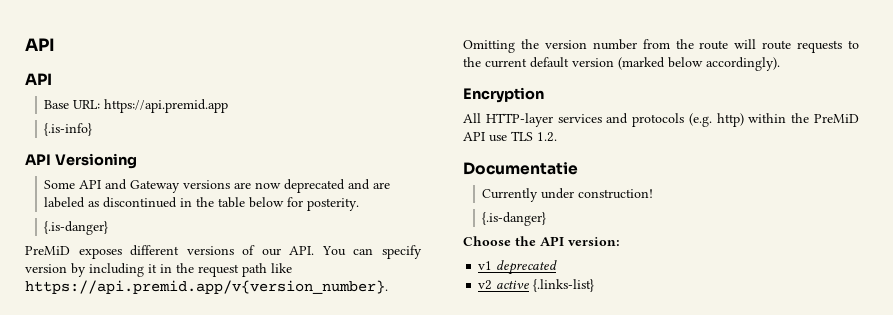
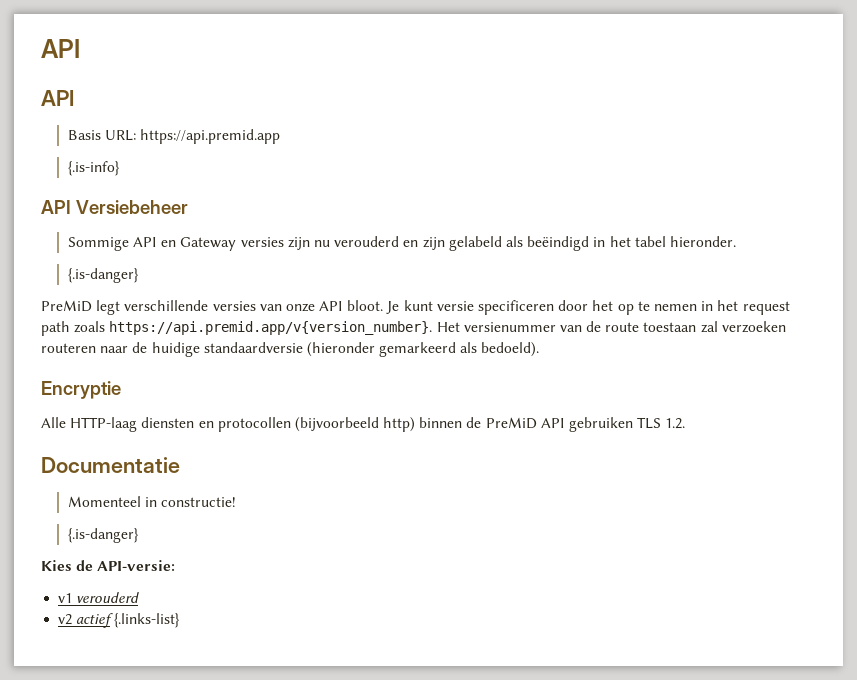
[44,100,70,109] Base -> [67,130,101,140] Basis
[54,153,137,169] [44,179,391,193] [44,197,360,211] [44,221,109,235] [25,245,422,259] [25,263,292,277] [25,280,388,294] [463,39,859,53] [463,57,780,71] [463,87,544,103] [463,113,810,127] Versioning // Some API and Gateway versions are now deprecated and are labeled as discontinued in the table below for posterity. // {.is-danger} // PreMiD exposes different versions of our API. You can specify version by including it in the request path like https://api.premid.app/v{version_number}. Omitting the version number from the route will route requests to the current default version (marked below accordingly). // Encryption // All HTTP-layer services and protocols (e.g. http) within the -> [75,200,188,214] [67,236,736,251] [67,268,139,283] [41,300,790,315] [41,321,786,336] [41,342,540,357] [41,381,121,399] [41,417,482,432] Versiebeheer // Sommige API en Gateway versies zijn nu verouderd en zijn gelabeld als beëindigd in het tabel hieronder. // {.is-danger} // PreMiD legt verschillende versies van onze API bloot. Je kunt versie specificeren door het op te nemen in het request path zoals https://api.premid.app/v{version_number}. Het versienummer van de route toestaan zal verzoeken routeren naar de huidige standaardversie (hieronder gemarkeerd als bedoeld). // Encryptie // Alle HTTP-laag diensten en protocollen (bijvoorbeeld http) binnen de
[489,135,507,142] use -> [569,417,634,432] gebruiken
[482,188,654,202] [482,212,547,226] [463,236,620,246] Currently under construction! // {.is-danger} // Choose the API version: -> [67,496,237,507] [67,528,139,543] [41,560,176,571] Momenteel in constructie! // {.is-danger} // Kies de API-versie:
[496,260,558,275] deprecated -> [76,592,140,603] verouderd
[496,280,530,289] active -> [76,613,114,628] actief

